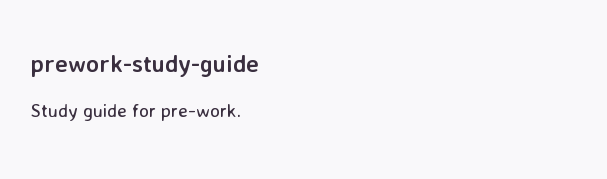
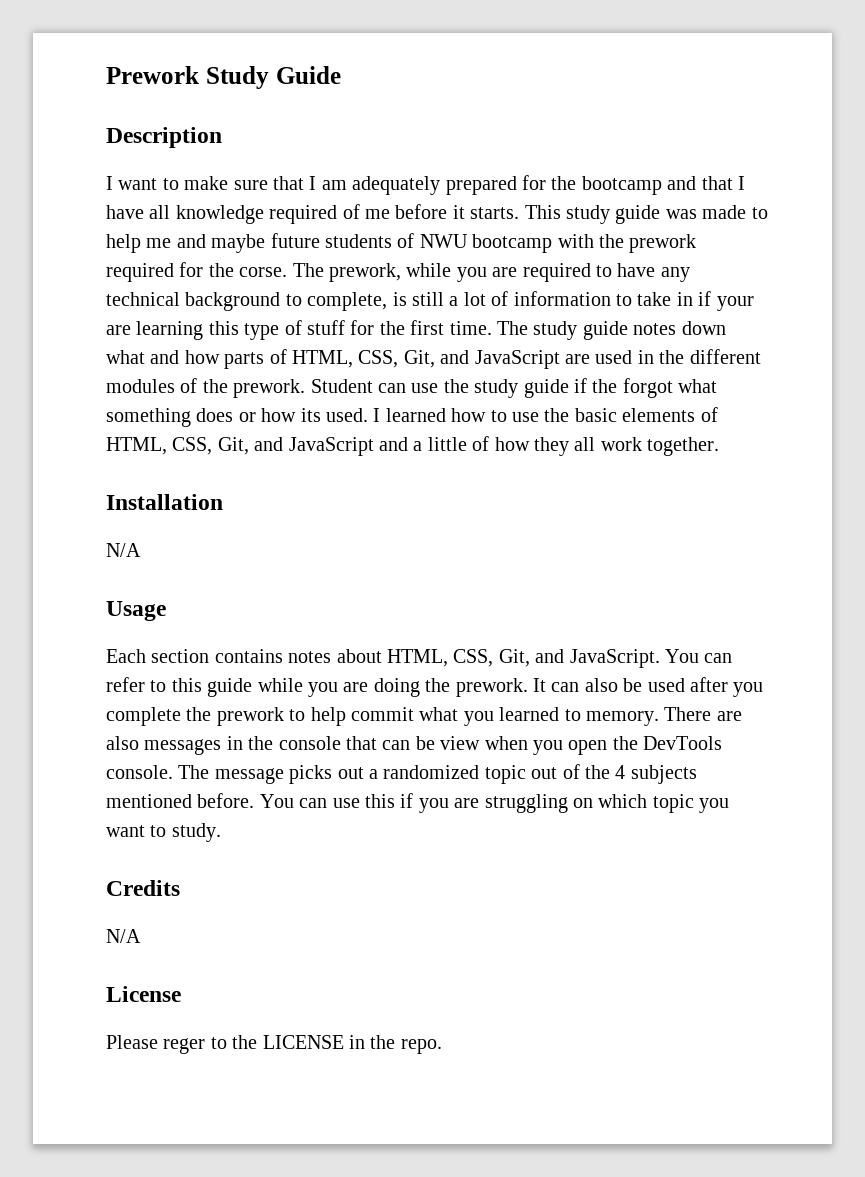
[31,55,259,77] [31,104,242,121] prework-study-guide // Study guide for pre-work. -> [106,66,341,89] [106,127,222,148] [106,175,745,195] [106,204,768,224] [106,233,697,253] [106,262,690,282] [106,291,754,311] [106,320,726,340] [106,349,761,369] [106,378,718,398] [106,407,718,427] [106,436,720,456] [106,494,223,510] [106,543,141,557] [106,601,166,621] [106,649,733,668] [106,677,764,697] [106,707,742,726] [106,736,723,755] [106,764,697,784] [106,793,730,813] [106,823,221,842] [106,880,180,896] [106,929,141,943] [106,986,181,1002] [106,1035,442,1054] Prework Study Guide // Description // I want to make sure that I am adequately prepared for the bootcamp and that I have all knowledge required of me before it starts. This study guide was made to help me and maybe future students of NWU bootcamp with the prework required for the corse. The prework, while you are required to have any technical background to complete, is still a lot of information to take in if your are learning this type of stuff for the first time. The study guide notes down what and how parts of HTML, CSS, Git, and JavaScript are used in the different modules of the prework. Student can use the study guide if the forgot what something does or how its used. I learned how to use the basic elements of HTML, CSS, Git, and JavaScript and a little of how they all work together. // Installation // N/A // Usage // Each section contains notes about HTML, CSS, Git, and JavaScript. You can refer to this guide while you are doing the prework. It can also be used after you complete the prework to help commit what you learned to memory. There are also messages in the console that can be view when you open the DevTools console. The message picks out a randomized topic out of the 4 subjects mentioned before. You can use this if you are struggling on which topic you want to study. // Credits // N/A // License // Please reger to the LICENSE in the repo.

